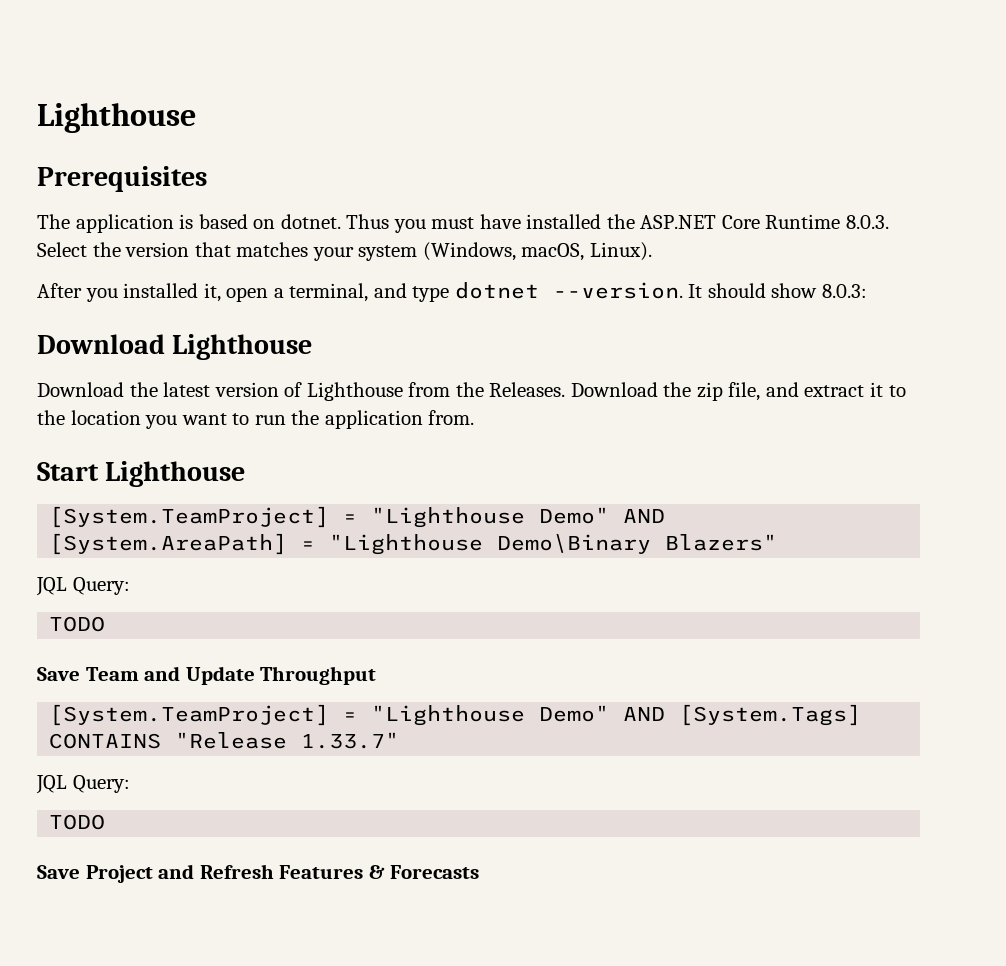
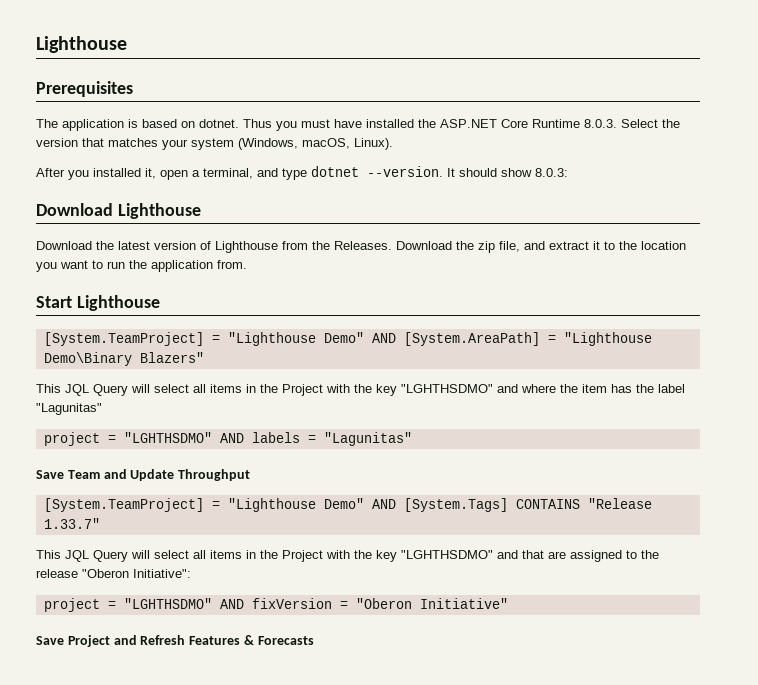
[36,577,130,596] [49,616,106,632] JQL Query: // TODO -> [36,384,685,396] [36,403,102,415] [43,432,412,446] This JQL Query will select all items in the Project with the key "LGHTHSDMO" and where the item has the label "Lagunitas" // project = "LGHTHSDMO" AND labels = "Lagunitas"
[36,775,130,794] [49,814,106,830] JQL Query: // TODO -> [36,550,659,562] [36,569,191,578] [43,598,508,612] This JQL Query will select all items in the Project with the key "LGHTHSDMO" and that are assigned to the release "Oberon Initiative": // project = "LGHTHSDMO" AND fixVersion = "Oberon Initiative"

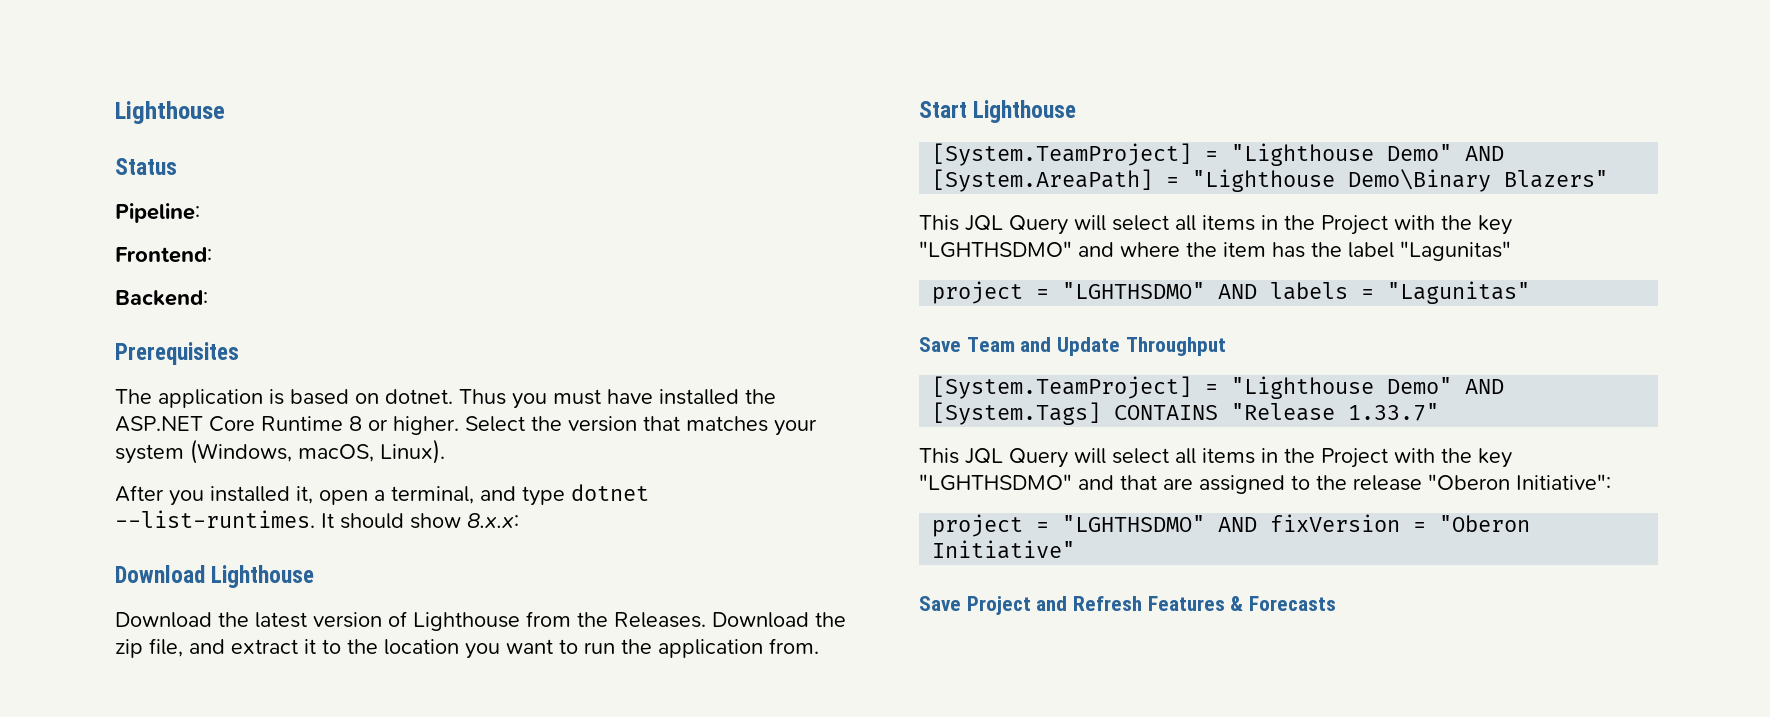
[36,36,127,53] Lighthouse -> [115,101,225,124] [115,158,177,175] [115,203,200,223] [115,247,212,263] [115,290,208,306] Lighthouse // Status // Pipeline: // Frontend: // Backend:
[584,119,617,128] 8.0.3. -> [349,416,459,435] 8 or higher.
[367,166,443,177] --version. -> [115,510,315,528] --list-runtimes.
[535,168,568,177] 8.0.3: -> [467,513,519,528] 8.x.x:

